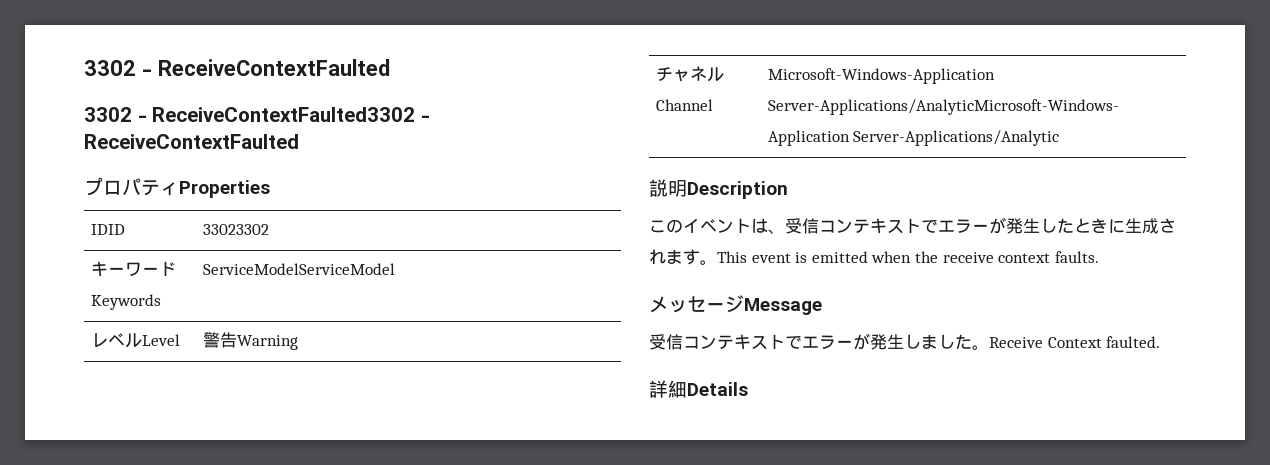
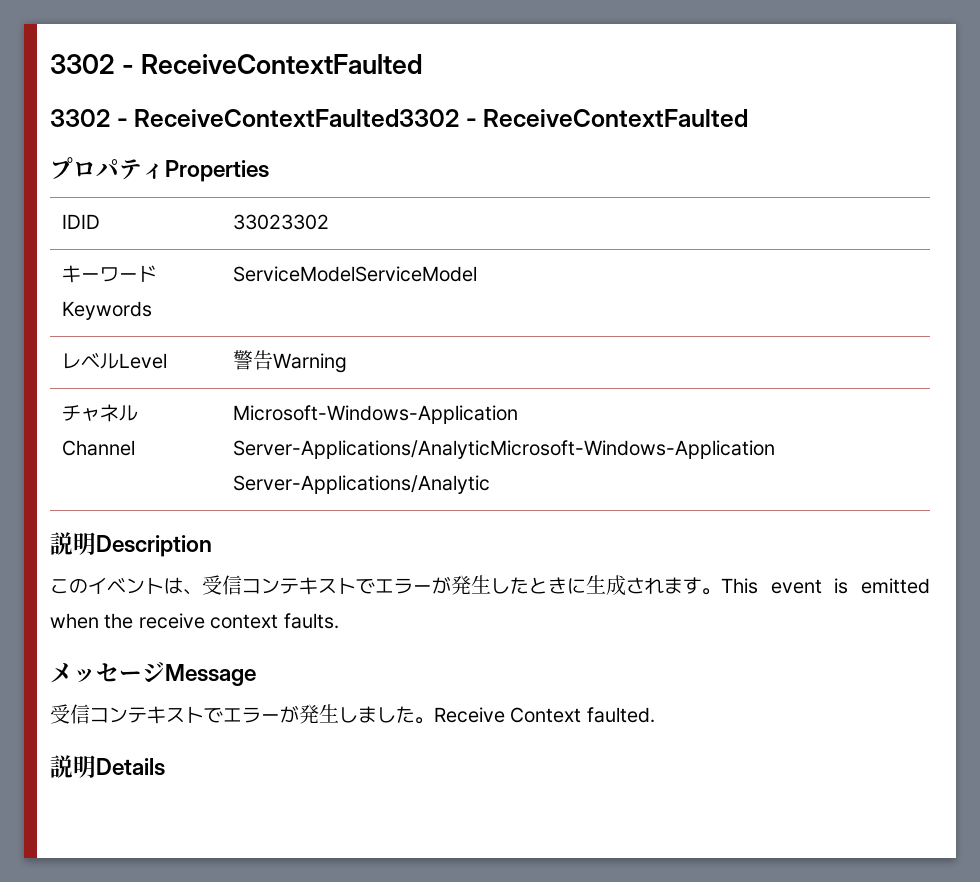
[649,380,687,398] 詳細 -> [50,755,96,778] 説明

